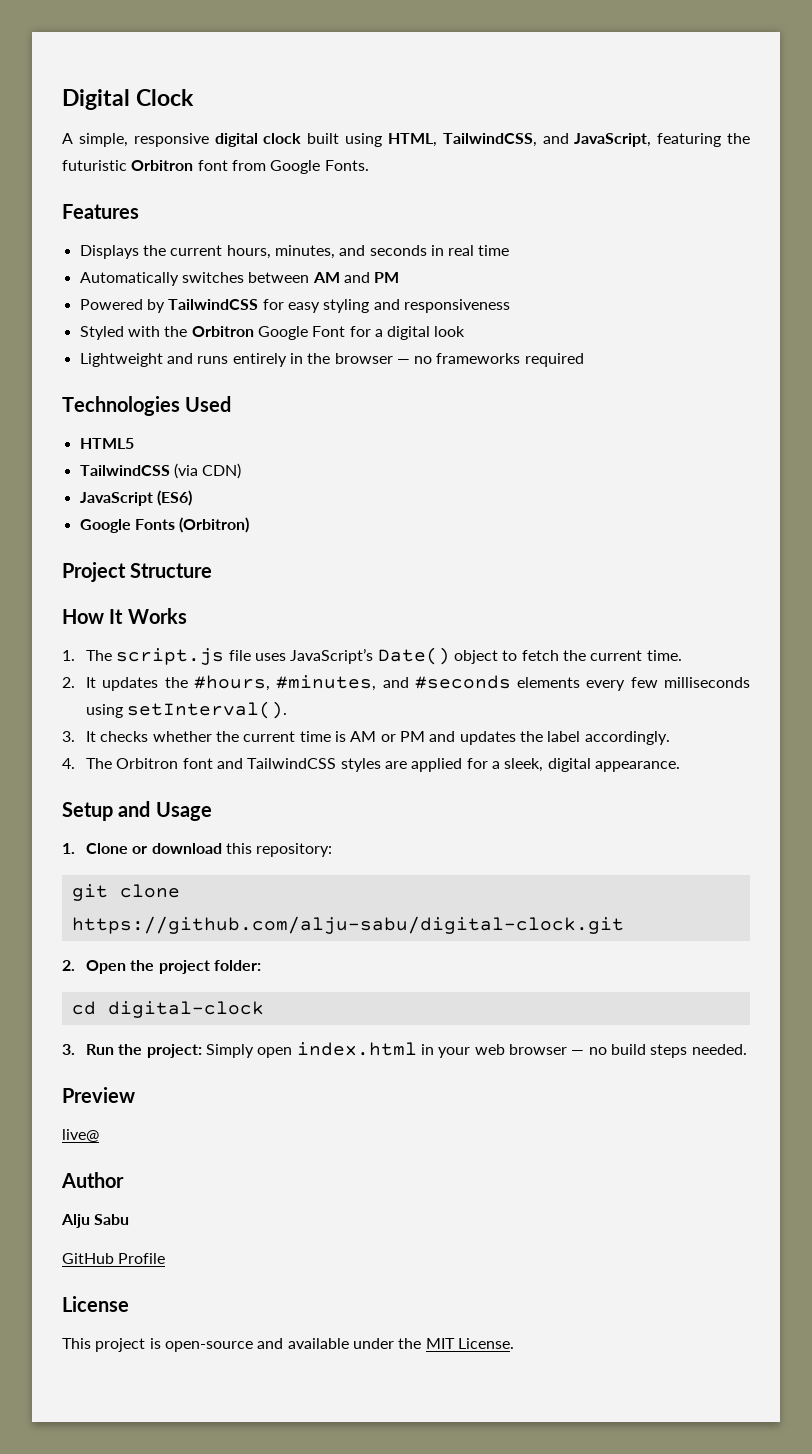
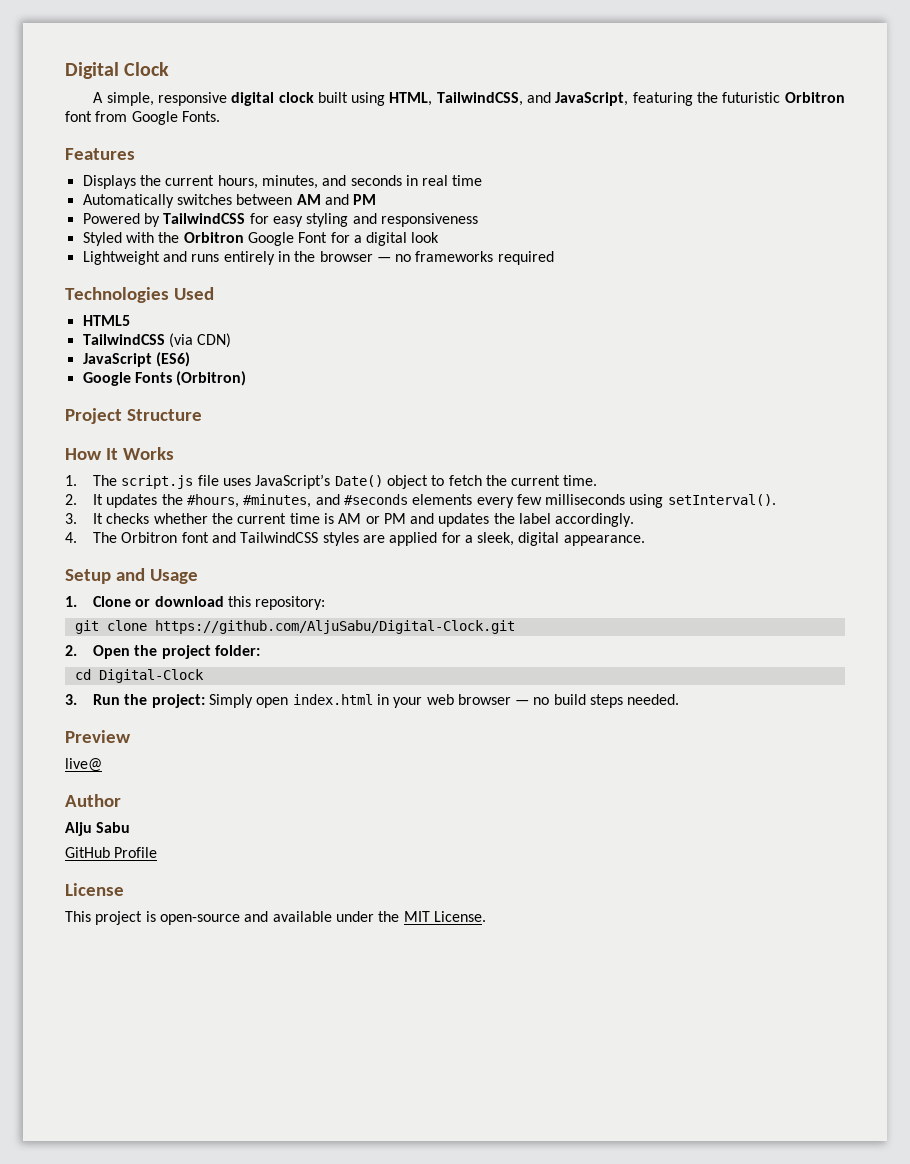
[71,916,624,934] https://github.com/alju-sabu/digital-clock.git -> [154,620,515,634] https://github.com/AljuSabu/Digital-Clock.git
[107,1001,264,1018] digital-clock -> [98,669,204,683] Digital-Clock

